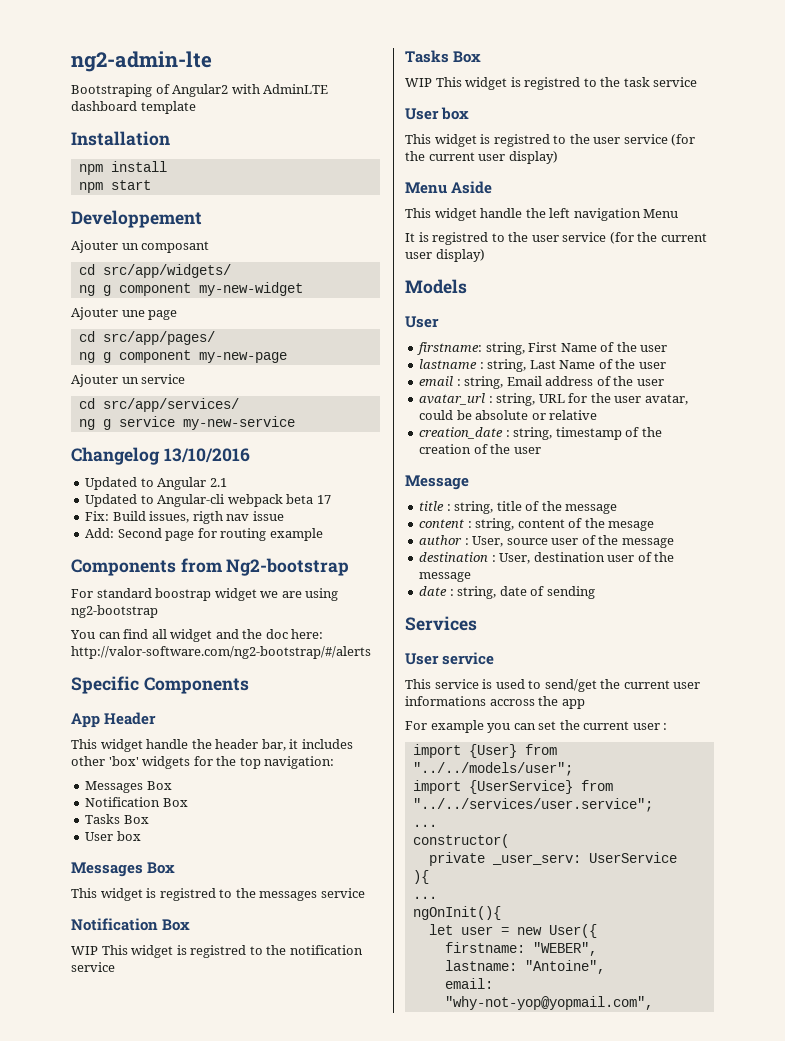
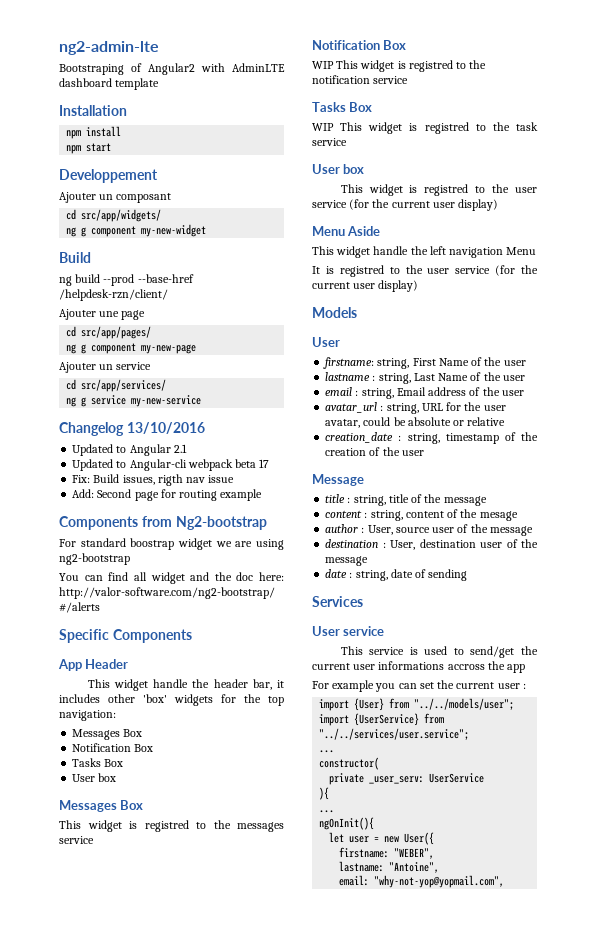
(303, 289) none -> [59,252,91,263] [59,274,194,286] [59,289,168,301] // Build // ng build --prod --base-href /helpdesk-rzn/client/

